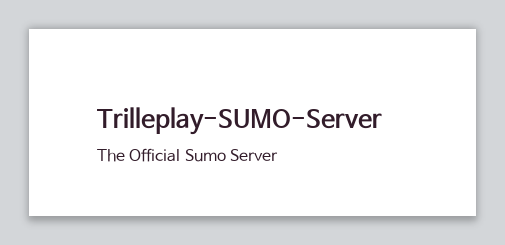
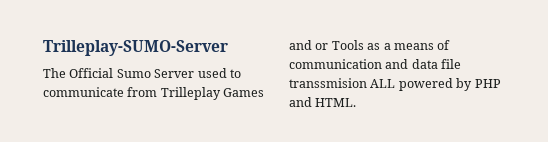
(278, 155) none -> [197,68,241,78] [43,87,265,100] [289,40,451,50] [289,59,462,69] [289,78,501,91] [289,97,357,107] used to communicate from Trilleplay Games and or Tools as a means of communication and data file transsmision ALL powered by PHP and HTML.

